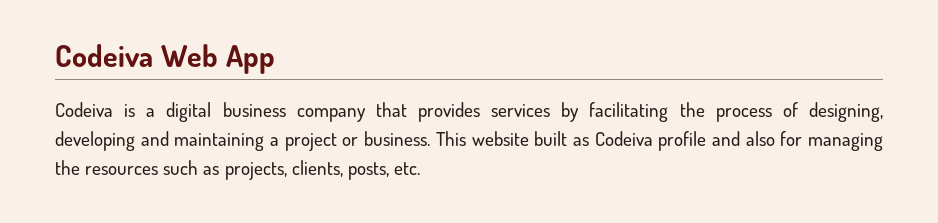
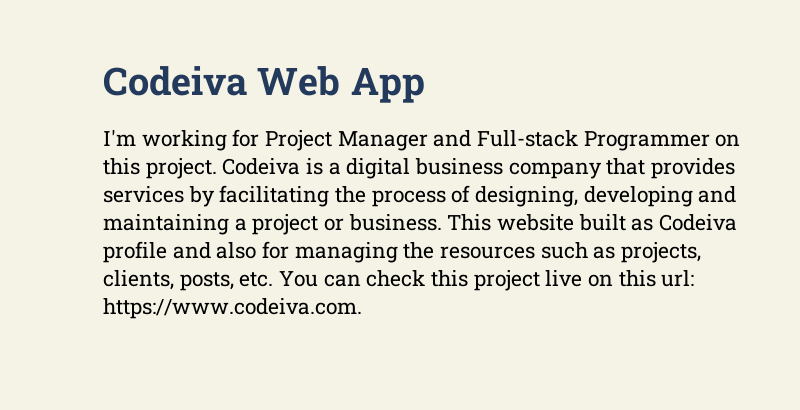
(276, 59) none -> [103,129,741,151] [103,158,217,179] I'm working for Project Manager and Full-stack Programmer on this project.
(420, 168) none -> [279,270,695,291] [103,298,362,319] You can check this project live on this url: https://www.codeiva.com.

